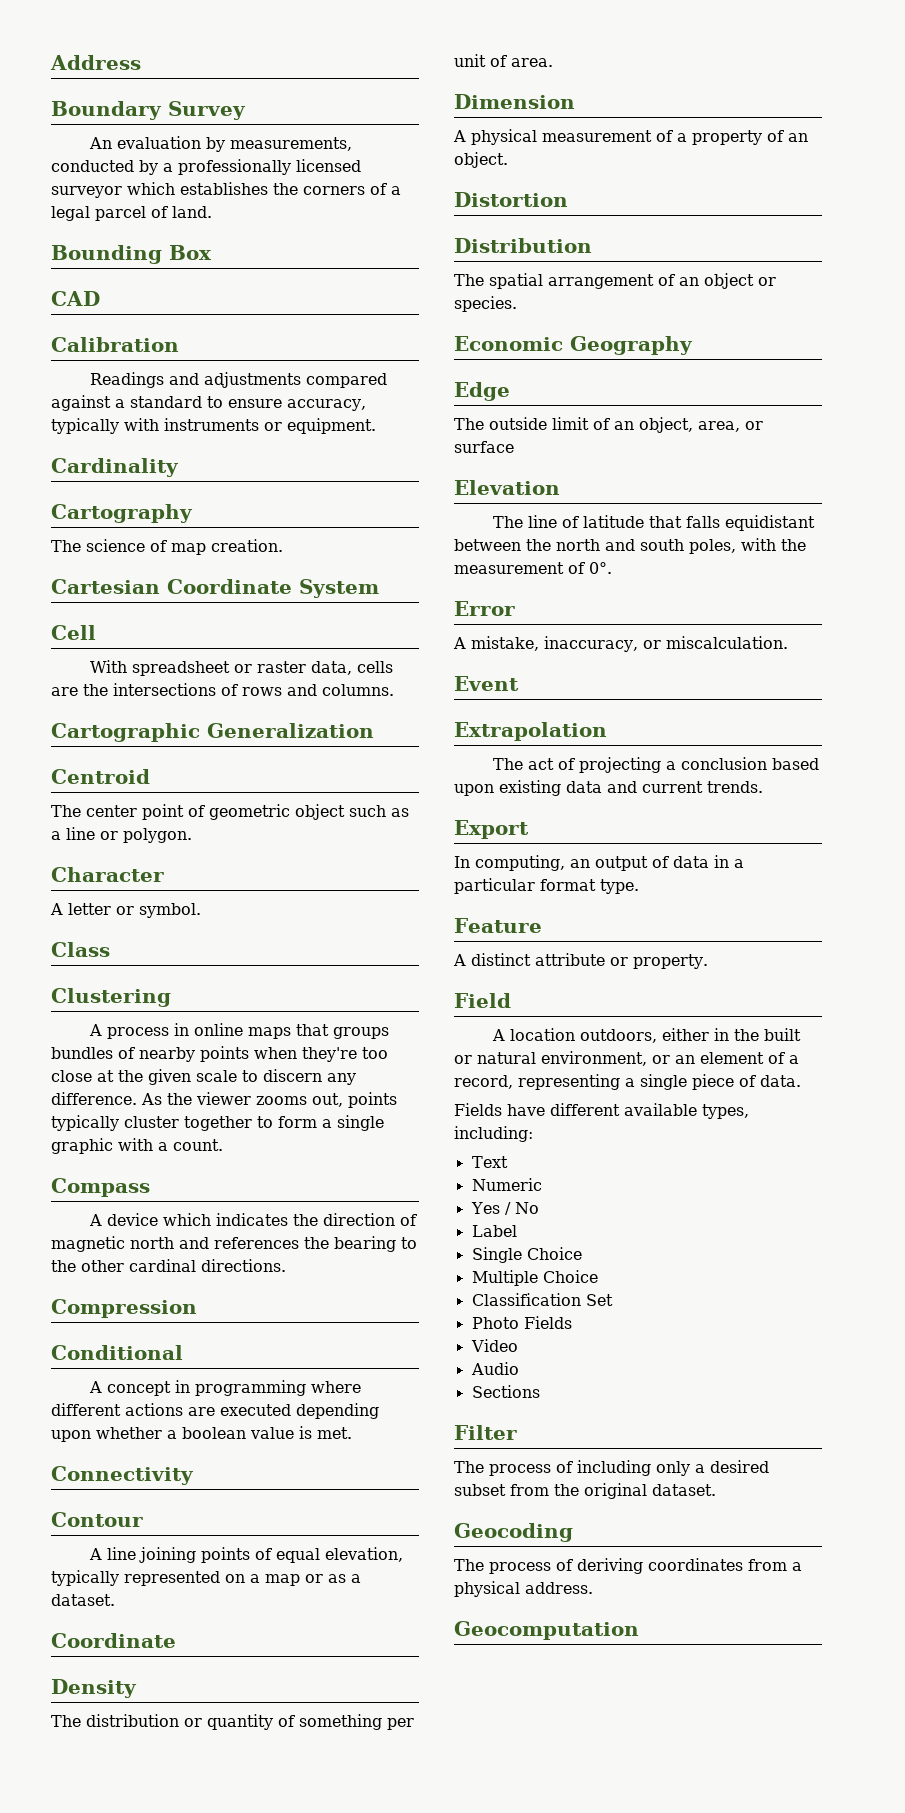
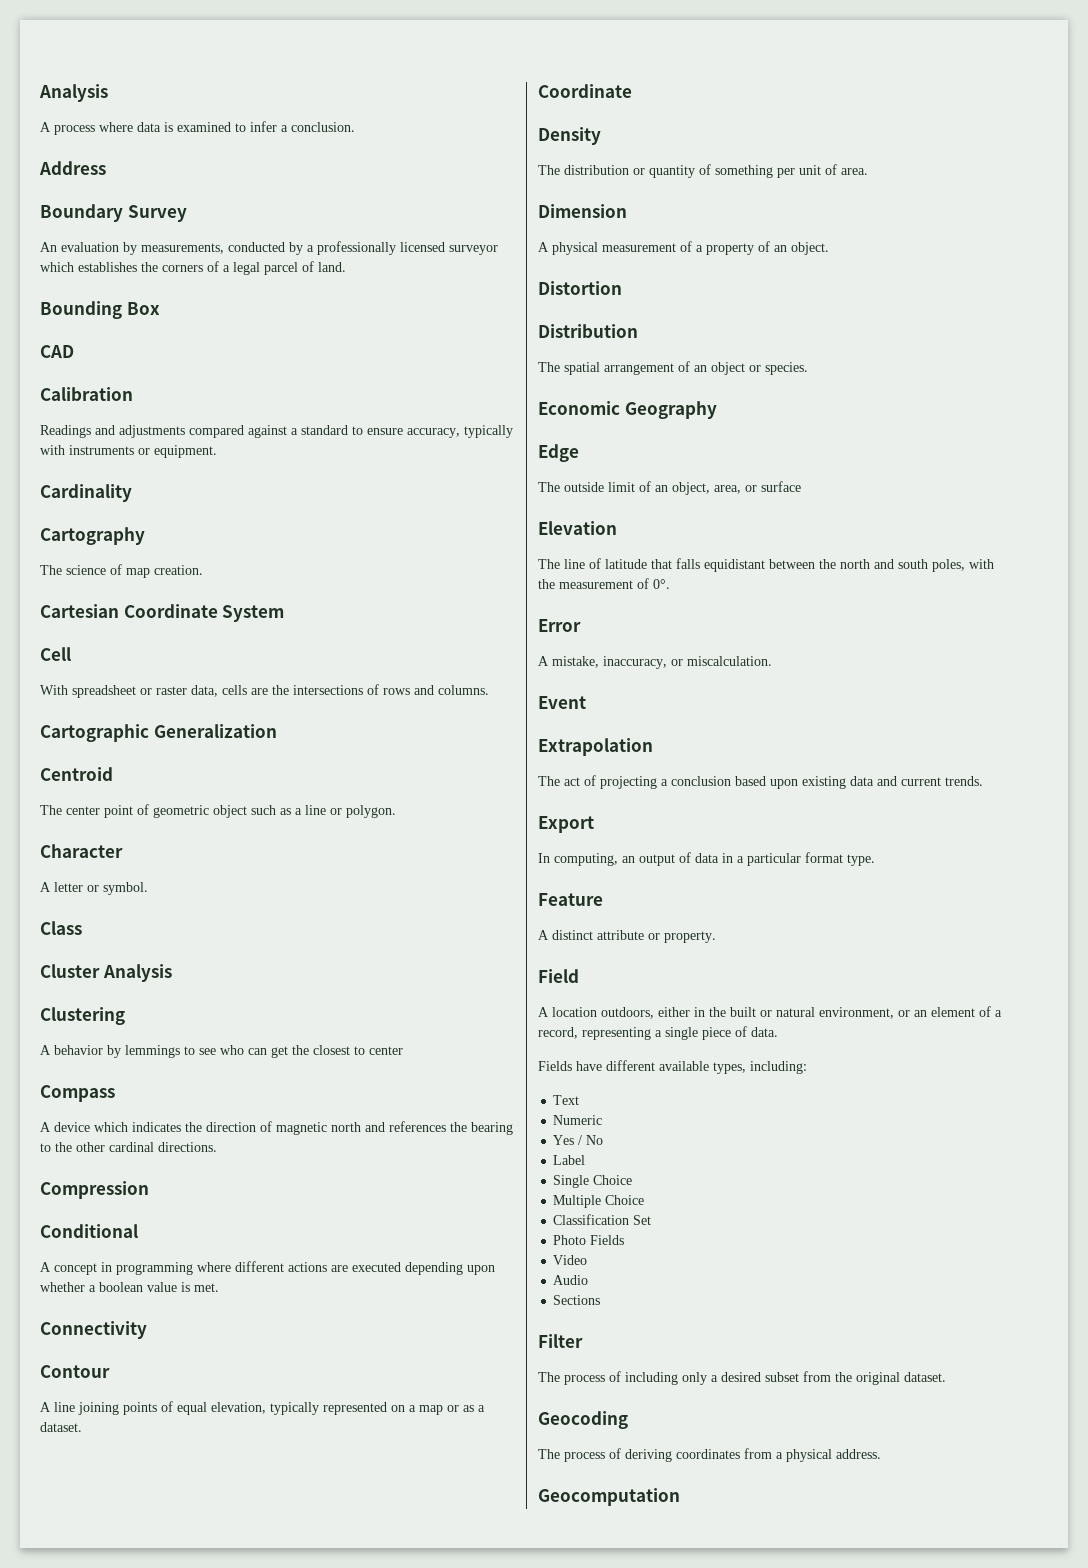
(50, 62) none -> [39,84,108,102] [40,121,355,135] Analysis // A process where data is examined to infer a conclusion. //
(110, 949) none -> [40,964,172,982] // Cluster Analysis
[107,1023,390,1039] [51,1046,388,1062] [51,1069,356,1085] [51,1092,397,1108] [51,1115,384,1131] [51,1138,223,1154] process in online maps that groups bundles of nearby points when they're too close at the given scale to discern any difference. As the viewer zooms out, points typically cluster together to form a single graphic with a count. -> [54,1045,403,1058] behavior by lemmings to see who can get the closest to center

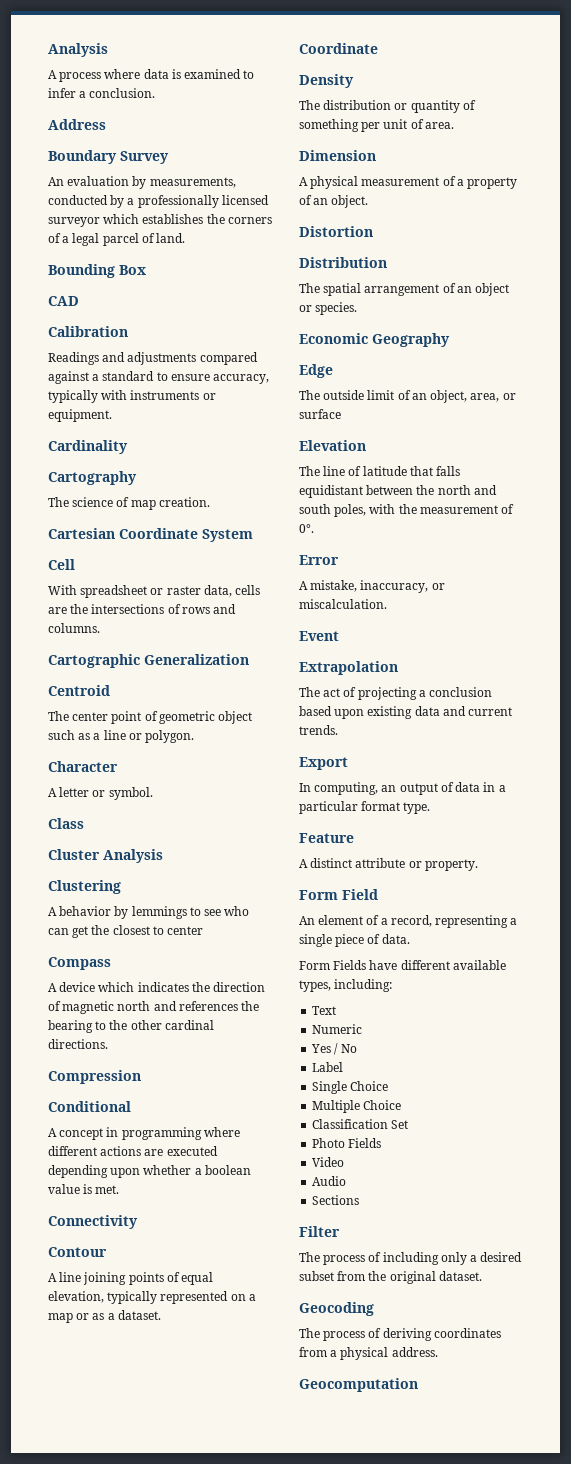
(716, 937) none -> [299,890,338,900] Form
[538,1007,927,1019] A location outdoors, either in the built or natural environment, or an -> [299,916,315,925] An
(778, 1032) none -> [299,961,330,970] Form

